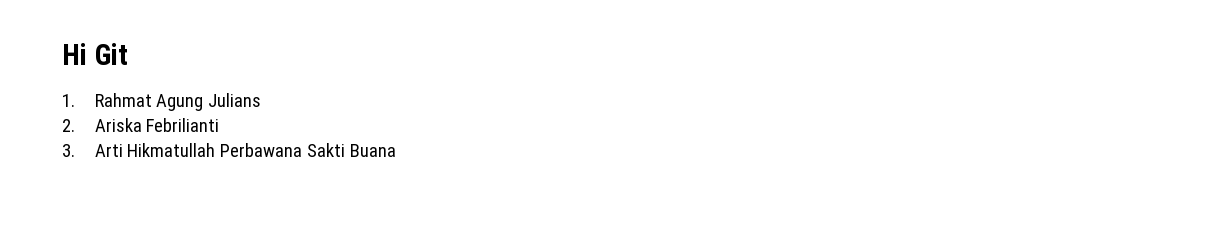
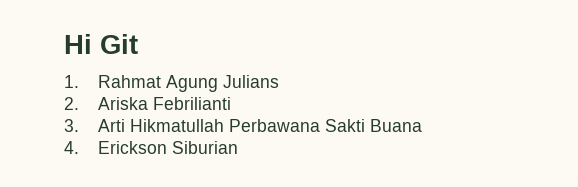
(397, 150) none -> [64,141,239,154] // 4. Erickson Siburian

